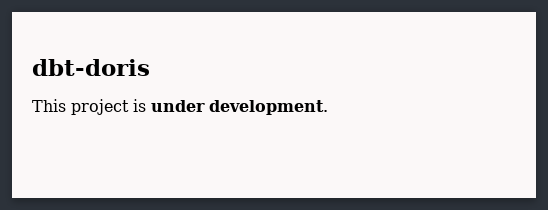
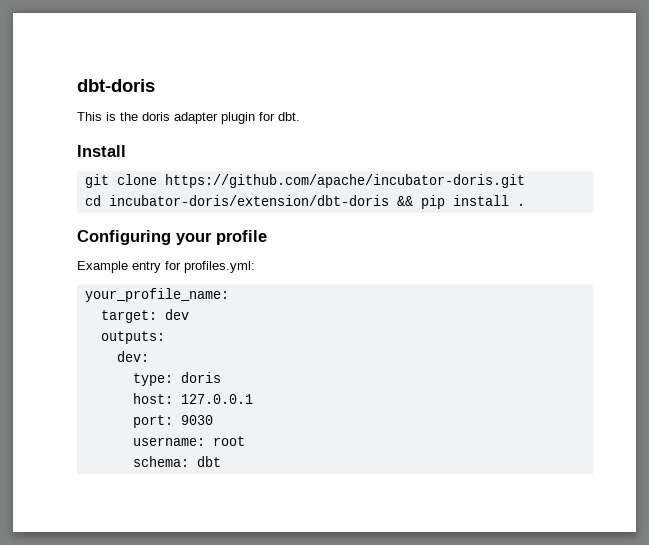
[71,99,328,115] project is under development. -> [106,112,300,124] [77,145,126,157] [84,174,525,188] [84,195,525,209] [77,230,267,245] [77,261,255,273] [84,288,229,302] [100,309,189,323] [100,331,165,344] [116,351,149,362] [132,372,221,386] [132,393,253,404] [132,415,213,428] [132,436,245,446] [132,456,221,467] is the doris adapter plugin for dbt. // Install // git clone https://github.com/apache/incubator-doris.git // cd incubator-doris/extension/dbt-doris && pip install . // Configuring your profile // Example entry for profiles.yml: // your_profile_name: // target: dev // outputs: // dev: // type: doris // host: 127.0.0.1 // port: 9030 // username: root // schema: dbt

